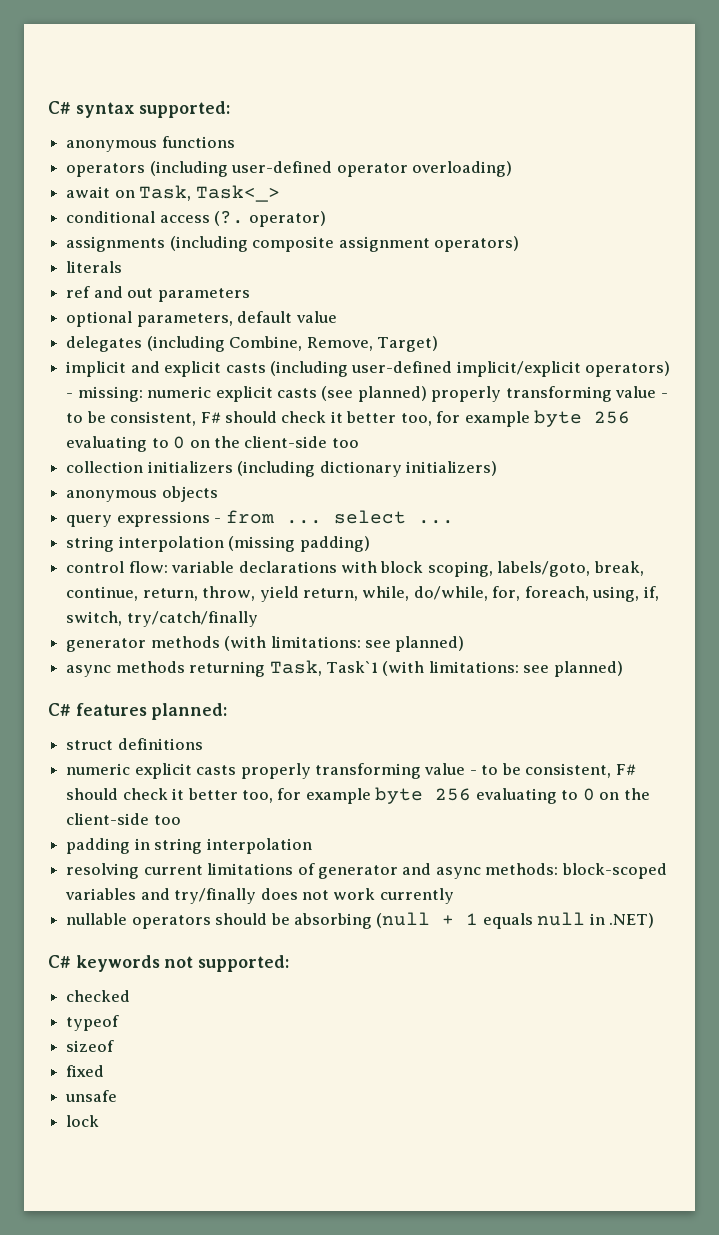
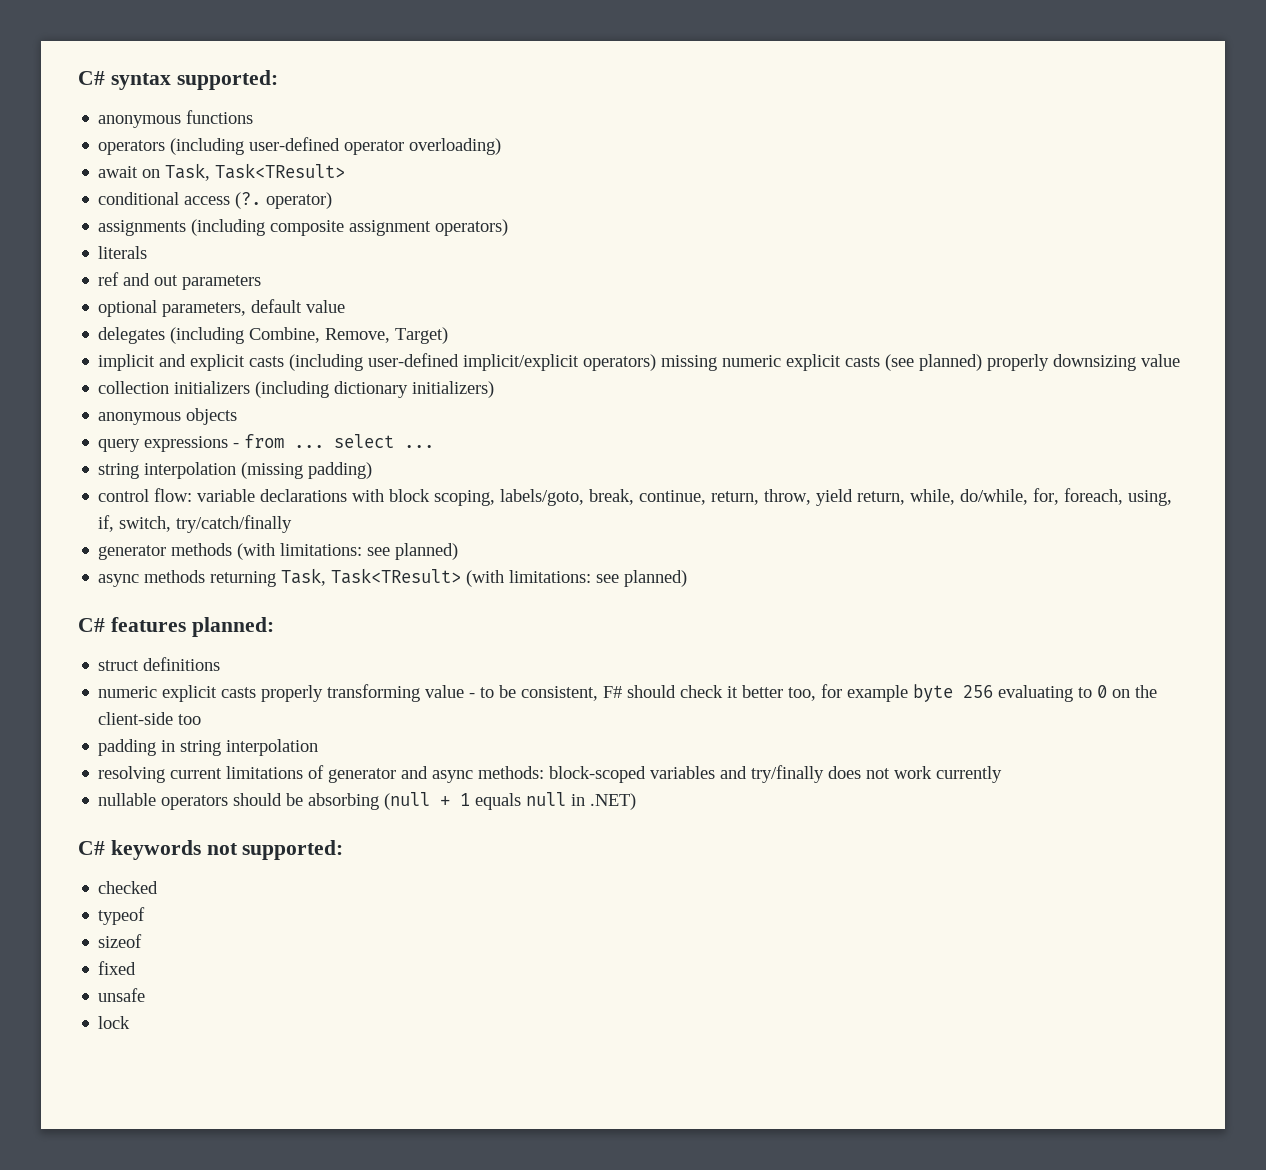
[195,185,280,202] Task<_> -> [215,163,346,179] Task<TResult>
[66,386,143,402] - missing: -> [661,355,718,371] missing
[505,386,668,402] [66,410,631,427] [66,436,359,452] transforming value - to be consistent, F# should check it better too, for example byte 256 evaluating to 0 on the client-side too -> [1053,354,1181,371] downsizing value
[325,661,378,673] Task`1 -> [331,568,462,584] Task<TResult>

